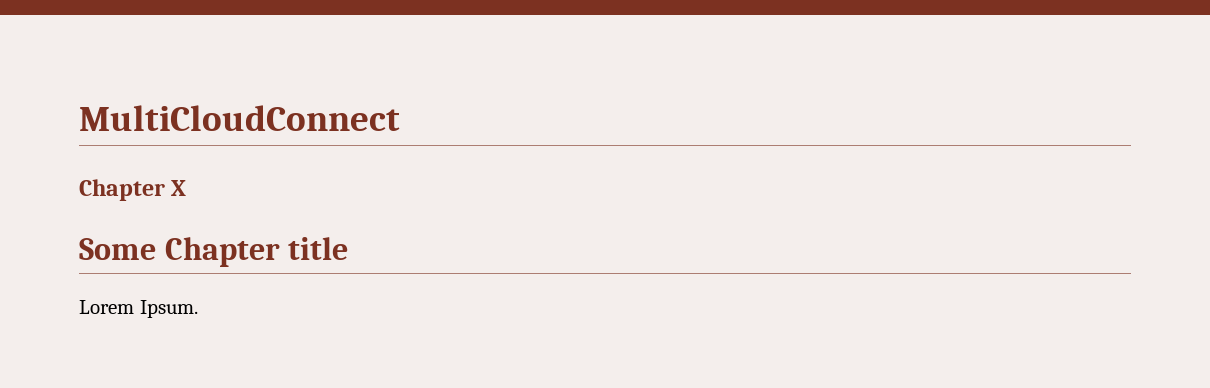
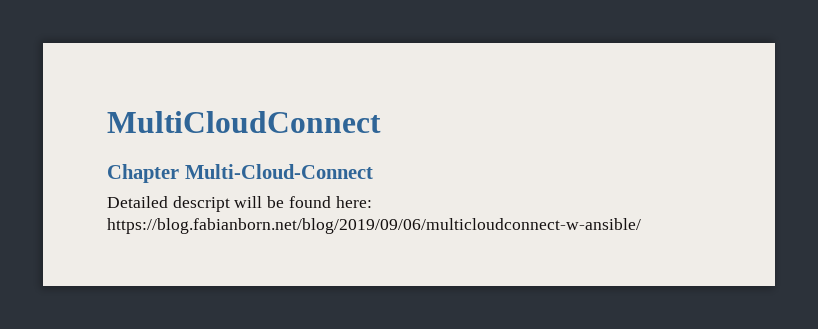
[171,180,187,196] [79,237,349,267] [79,300,198,318] X // Some Chapter title // Lorem Ipsum. -> [184,164,373,179] [107,196,372,212] [107,218,641,234] Multi-Cloud-Connect // Detailed descript will be found here: https://blog.fabianborn.net/blog/2019/09/06/multicloudconnect-w-ansible/

